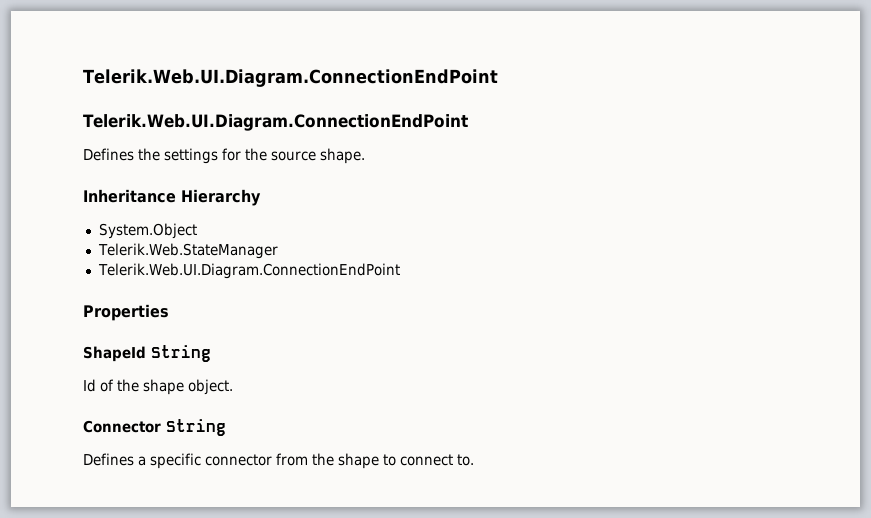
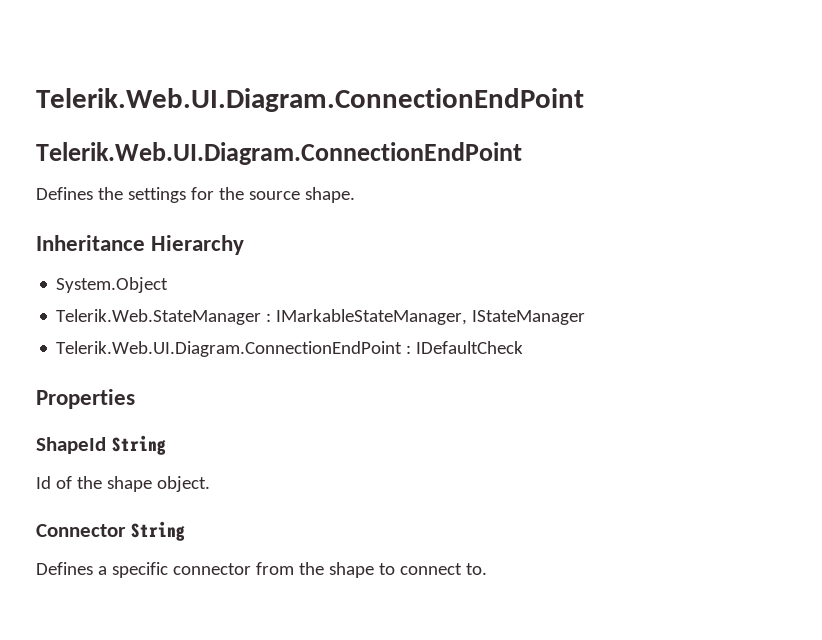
[97,263,400,279] // Telerik.Web.UI.Diagram.ConnectionEndPoint -> [266,309,586,325] [56,341,524,357] : IMarkableStateManager, IStateManager // Telerik.Web.UI.Diagram.ConnectionEndPoint : IDefaultCheck

